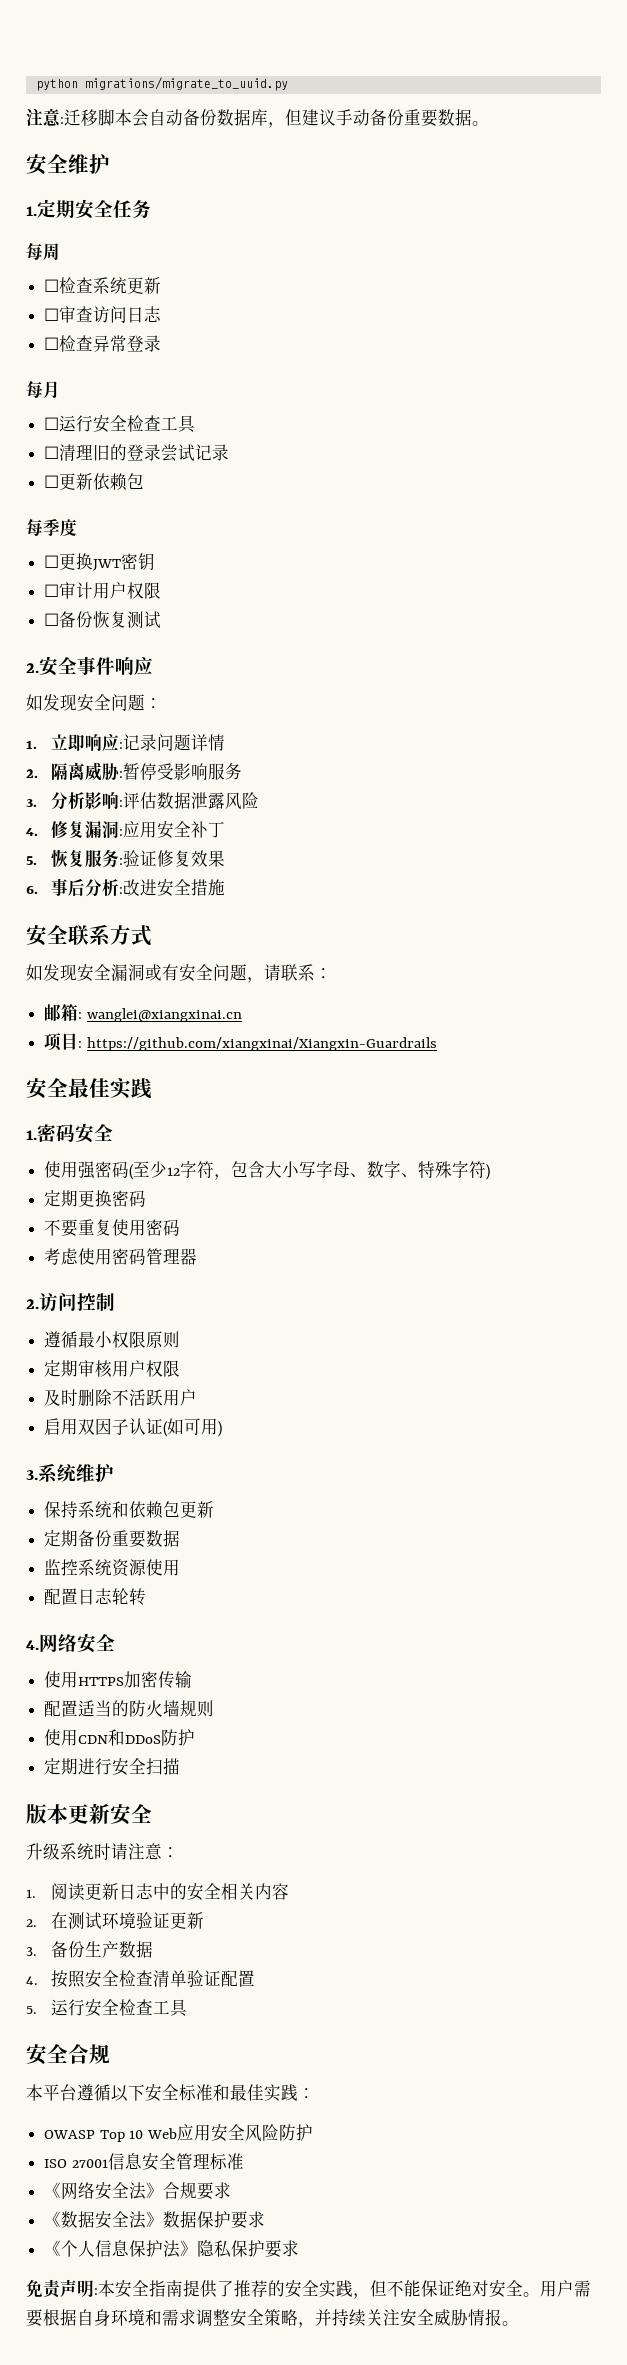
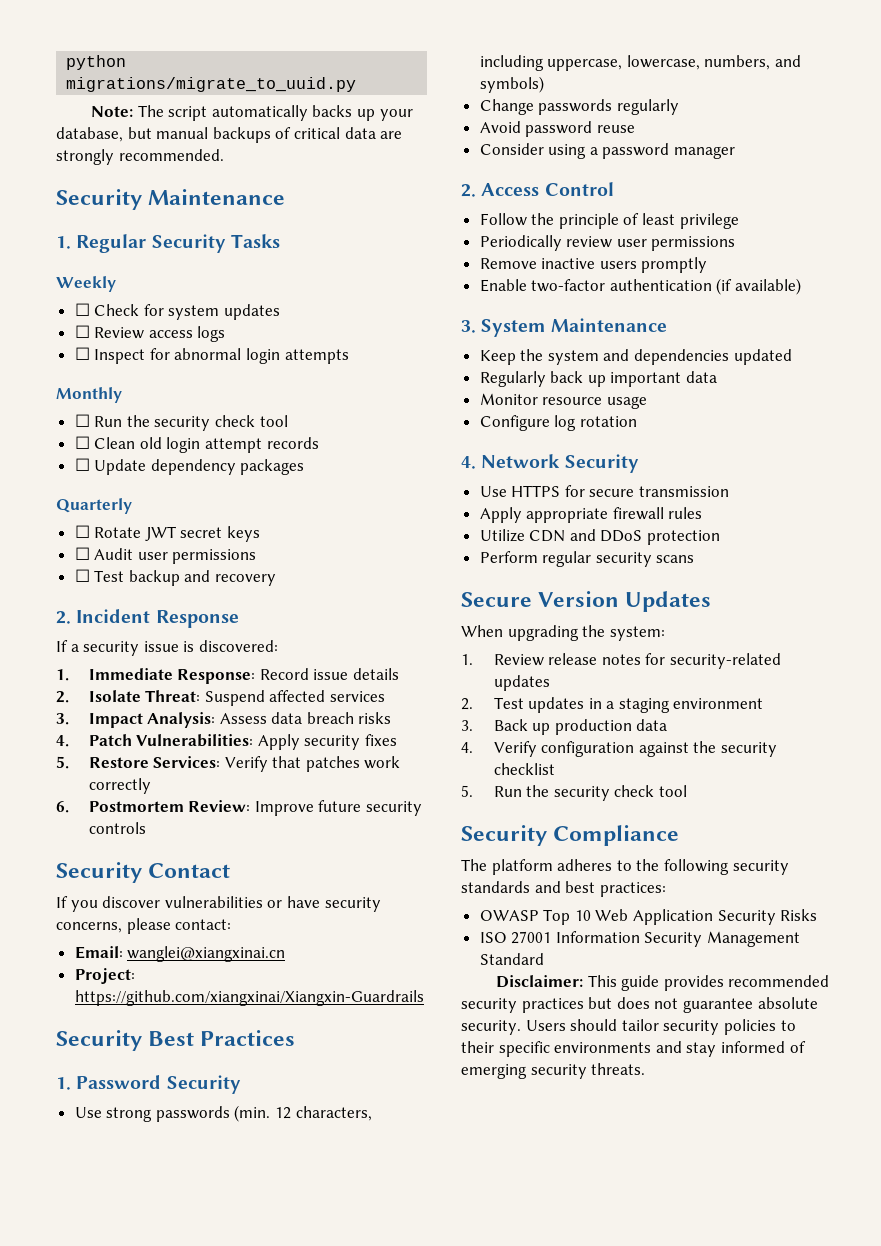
[26,108,489,128] [26,154,110,175] [26,199,151,219] [26,242,60,261] [44,277,162,294] [44,306,162,323] [44,335,162,352] [26,380,60,399] [44,415,197,433] [44,444,230,462] [44,473,145,491] [26,518,77,537] [44,553,156,571] [44,582,162,599] [44,611,162,628] [26,656,153,676] [26,694,162,712] [26,734,225,752] [26,762,242,781] [26,792,259,810] [26,820,225,839] [26,849,225,868] [26,878,225,897] [26,924,152,946] [26,964,332,983] [44,1004,83,1022] 注意:迁移脚本会自动备份数据库，但建议手动备份重要数据。 // 安全维护 // 1.定期安全任务 // 每周 // ☐检查系统更新 // ☐审查访问日志 // ☐检查异常登录 // 每月 // ☐运行安全检查工具 // ☐清理旧的登录尝试记录 // ☐更新依赖包 // 每季度 // ☐更换JWT密钥 // ☐审计用户权限 // ☐备份恢复测试 // 2.安全事件响应 // 如发现安全问题： // 1.立即响应:记录问题详情 // 2.隔离威胁:暂停受影响服务 // 3.分析影响:评估数据泄露风险 // 4.修复漏洞:应用安全补丁 // 5.恢复服务:验证修复效果 // 6.事后分析:改进安全措施 // 安全联系方式 // 如发现安全漏洞或有安全问题，请联系： // 邮箱: -> [90,105,413,121] [56,127,403,143] [56,149,224,165] [56,189,286,210] [56,234,280,253] [56,276,116,292] [74,303,281,320] [74,325,226,342] [74,347,349,364] [56,387,122,403] [74,414,288,431] [74,436,319,453] [74,458,305,475] [56,498,132,514] [74,525,261,542] [74,547,257,564] [74,569,277,586] [56,609,239,628] [56,640,278,656] [56,668,399,684] [56,690,385,706] [56,712,392,728] [56,734,397,750] [56,756,401,772] [88,778,151,794] [56,800,422,816] [88,822,146,834] [56,862,231,883] [56,896,381,912] [56,918,232,934] [74,946,123,959] Note: The script automatically backs up your database, but manual backups of critical data are strongly recommended. // Security Maintenance // 1. Regular Security Tasks // Weekly // ☐ Check for system updates // ☐ Review access logs // ☐ Inspect for abnormal login attempts // Monthly // ☐ Run the security check tool // ☐ Clean old login attempt records // ☐ Update dependency packages // Quarterly // ☐ Rotate JWT secret keys // ☐ Audit user permissions // ☐ Test backup and recovery // 2. Incident Response // If a security issue is discovered: // 1. Immediate Response: Record issue details // 2. Isolate Threat: Suspend affected services // 3. Impact Analysis: Assess data breach risks // 4. Patch Vulnerabilities: Apply security fixes // 5. Restore Services: Verify that patches work correctly // 6. Postmortem Review: Improve future security controls // Security Contact // If you discover vulnerabilities or have security concerns, please contact: // Email:
[44,1033,83,1051] 项目: -> [74,968,135,984] Project:
[26,1078,152,1099] [26,1123,113,1143] [44,1161,491,1180] [44,1190,147,1207] [44,1219,181,1237] [44,1248,198,1265] [26,1293,115,1312] [44,1331,181,1348] [44,1360,181,1378] [44,1389,198,1406] [44,1418,223,1437] [26,1463,114,1483] [44,1501,215,1519] [44,1530,181,1548] [44,1559,181,1577] [44,1588,147,1606] [26,1633,115,1653] [44,1671,193,1689] [44,1700,215,1717] [44,1729,196,1746] [44,1758,181,1776] [26,1803,152,1825] [26,1843,179,1860] [26,1883,289,1901] [26,1912,204,1929] [26,1941,153,1958] [26,1970,255,1988] [26,1999,188,2017] [26,2044,110,2065] [26,2084,315,2102] [44,2124,313,2142] [44,2153,244,2171] [44,2182,232,2200] [44,2211,266,2229] [44,2240,300,2258] [26,2279,591,2299] [26,2309,519,2328] 安全最佳实践 // 1.密码安全 // 使用强密码(至少12字符，包含大小写字母、数字、特殊字符) // 定期更换密码 // 不要重复使用密码 // 考虑使用密码管理器 // 2.访问控制 // 遵循最小权限原则 // 定期审核用户权限 // 及时删除不活跃用户 // 启用双因子认证(如可用) // 3.系统维护 // 保持系统和依赖包更新 // 定期备份重要数据 // 监控系统资源使用 // 配置日志轮转 // 4.网络安全 // 使用HTTPS加密传输 // 配置适当的防火墙规则 // 使用CDN和DDoS防护 // 定期进行安全扫描 // 版本更新安全 // 升级系统时请注意： // 1.阅读更新日志中的安全相关内容 // 2.在测试环境验证更新 // 3.备份生产数据 // 4.按照安全检查清单验证配置 // 5.运行安全检查工具 // 安全合规 // 本平台遵循以下安全标准和最佳实践： // OWASP Top 10 Web应用安全风险防护 // ISO 27001信息安全管理标准 // 《网络安全法》合规要求 // 《数据安全法》数据保护要求 // 《个人信息保护法》隐私保护要求 // 免责声明:本安全指南提供了推荐的安全实践，但不能保证绝对安全。用户需要根据自身环境和需求调整安全策略，并持续关注安全威胁情报。 -> [56,1030,296,1051] [56,1075,241,1094] [74,1105,372,1122] [479,55,802,71] [479,76,544,93] [479,99,679,115] [479,121,635,137] [479,143,736,159] [461,182,614,197] [479,213,739,229] [479,235,736,251] [479,257,708,273] [479,278,802,295] [461,318,667,337] [479,349,792,365] [479,371,718,387] [479,393,647,409] [479,415,637,431] [461,454,639,473] [479,485,730,497] [479,507,703,523] [479,529,721,545] [479,551,695,567] [461,591,712,612] [461,625,665,641] [461,653,781,669] [493,675,550,691] [461,697,764,713] [461,719,668,735] [461,741,777,757] [493,763,555,775] [461,785,687,801] [461,825,680,846] [461,859,789,875] [461,881,666,897] [479,909,818,925] [479,931,801,947] [479,953,544,965] [495,975,830,991] [461,997,818,1013] [461,1019,796,1035] [461,1041,806,1057] [461,1063,646,1079] Security Best Practices // 1. Password Security // Use strong passwords (min. 12 characters, including uppercase, lowercase, numbers, and symbols) // Change passwords regularly // Avoid password reuse // Consider using a password manager // 2. Access Control // Follow the principle of least privilege // Periodically review user permissions // Remove inactive users promptly // Enable two-factor authentication (if available) // 3. System Maintenance // Keep the system and dependencies updated // Regularly back up important data // Monitor resource usage // Configure log rotation // 4. Network Security // Use HTTPS for secure transmission // Apply appropriate firewall rules // Utilize CDN and DDoS protection // Perform regular security scans // Secure Version Updates // When upgrading the system: // 1. Review release notes for security-related updates // 2. Test updates in a staging environment // 3. Back up production data // 4. Verify configuration against the security checklist // 5. Run the security check tool // Security Compliance // The platform adheres to the following security standards and best practices: // OWASP Top 10 Web Application Security Risks // ISO 27001 Information Security Management Standard // Disclaimer: This guide provides recommended security practices but does not guarantee absolute security. Users should tailor security policies to their specific environments and stay informed of emerging security threats.

